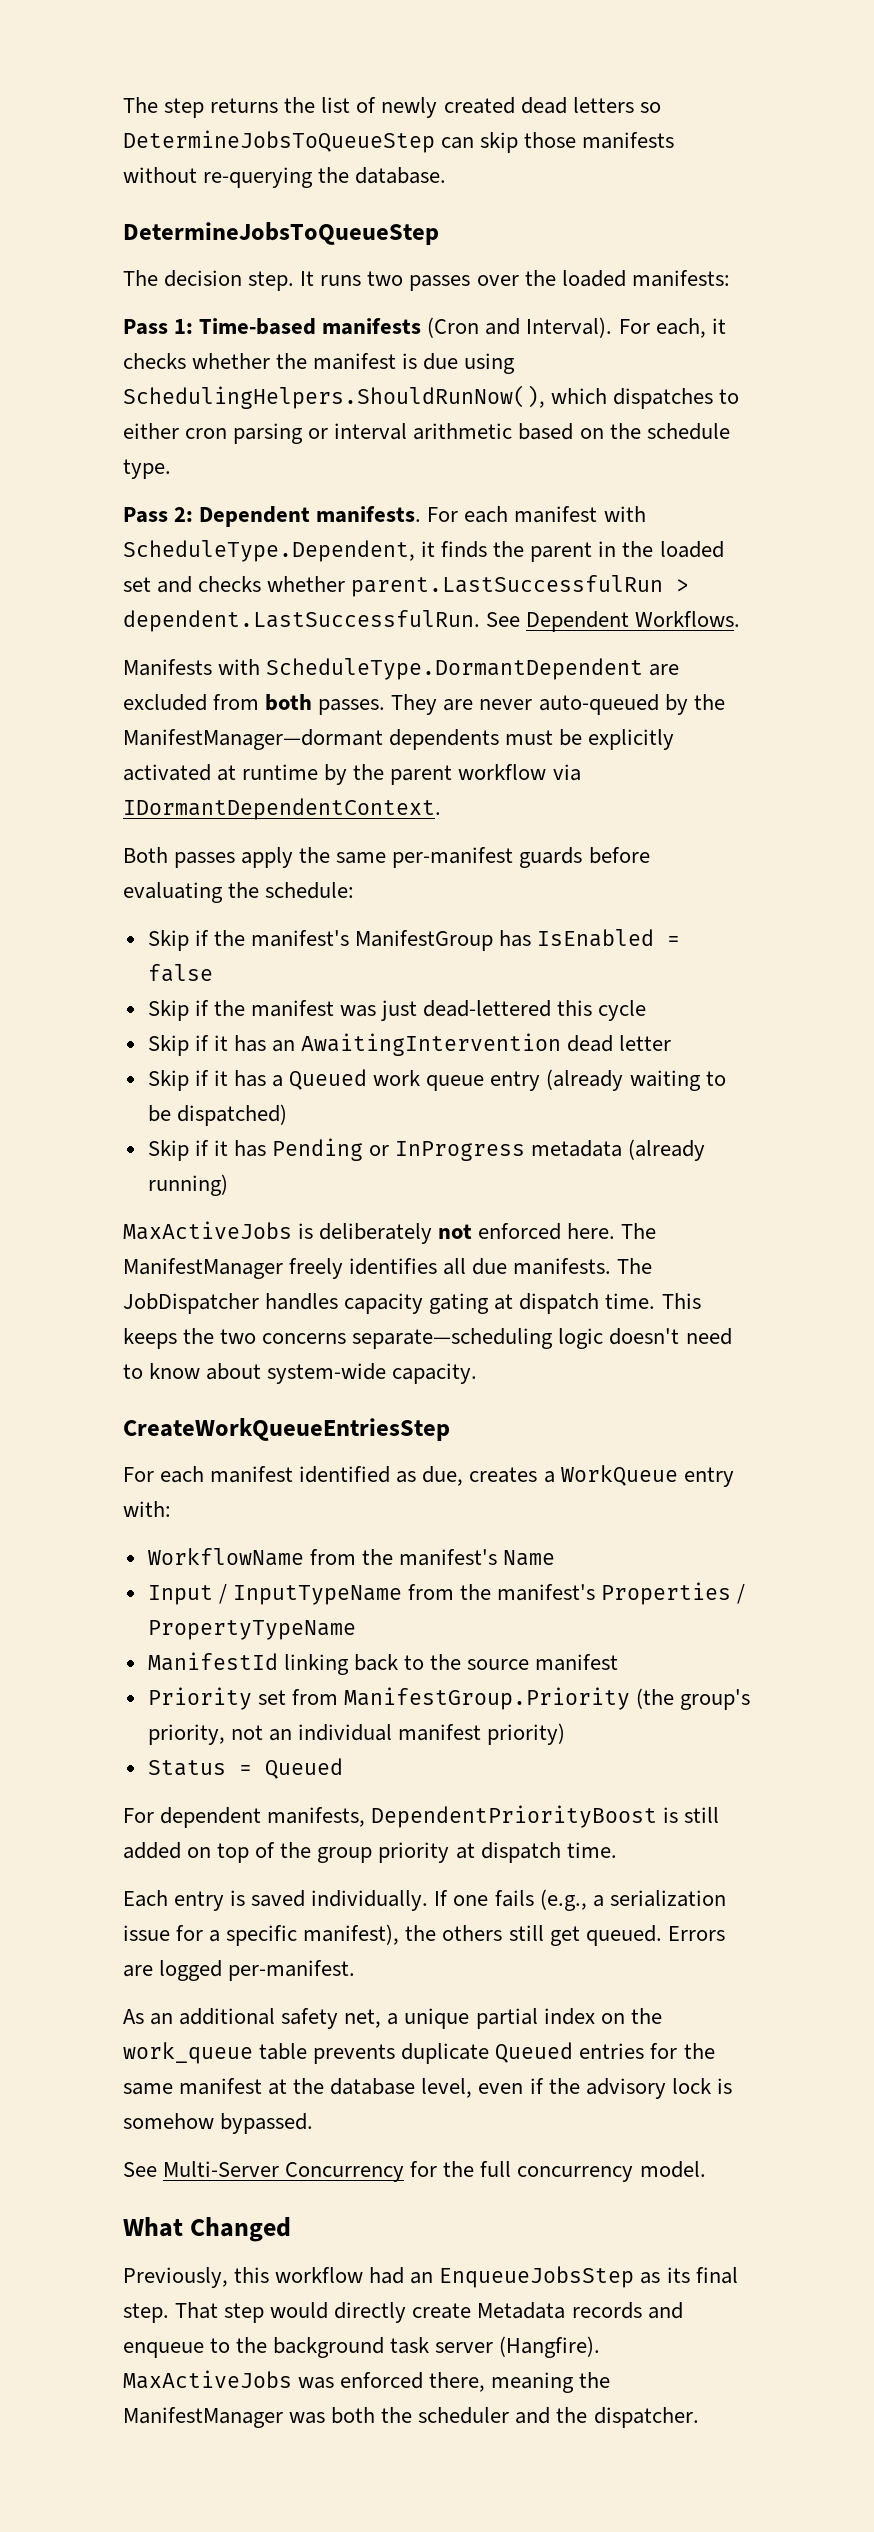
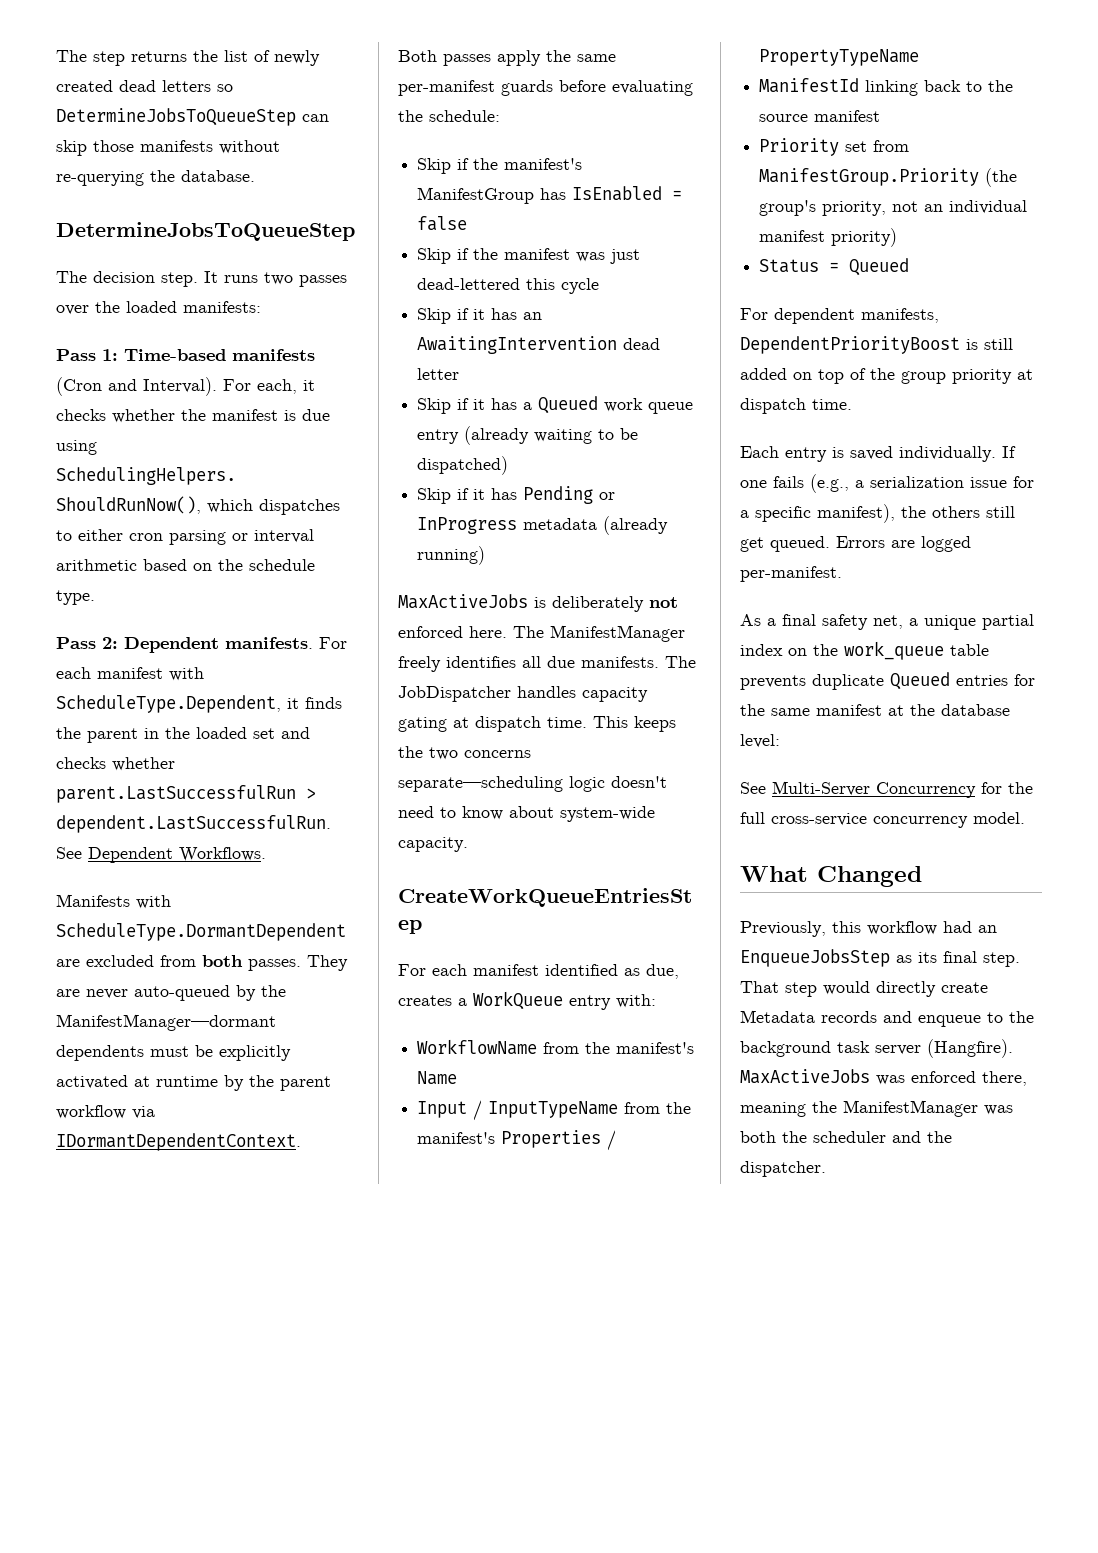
[150,2008,276,2025] an additional -> [767,614,816,626] a final
[421,2078,732,2099] [123,2113,314,2134] level, even if the advisory lock is somehow bypassed. -> [740,734,780,748] level:
(512, 2169) none -> [771,813,867,826] cross-service

